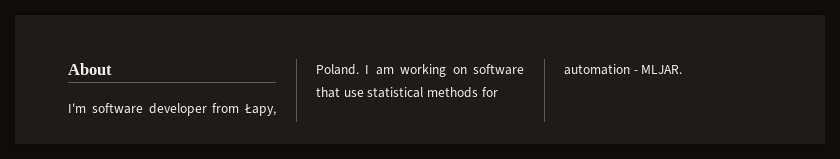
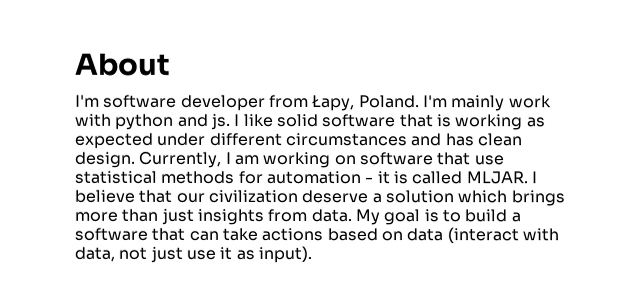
(359, 69) none -> [422,95,552,112] [75,113,546,131] [74,132,523,149] [74,151,222,168] I'm mainly work with python and js. I like solid software that is working as expected under different circumstances and has clean design. Currently,
[641,65,683,74] MLJAR. -> [376,171,537,185] [74,189,565,207] [74,208,521,226] [74,227,559,244] [74,245,312,263] it is called MLJAR. I believe that our civilization deserve a solution which brings more than just insights from data. My goal is to build a software that can take actions based on data (interact with data, not just use it as input).

